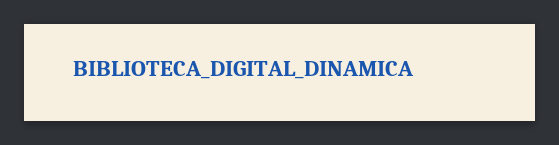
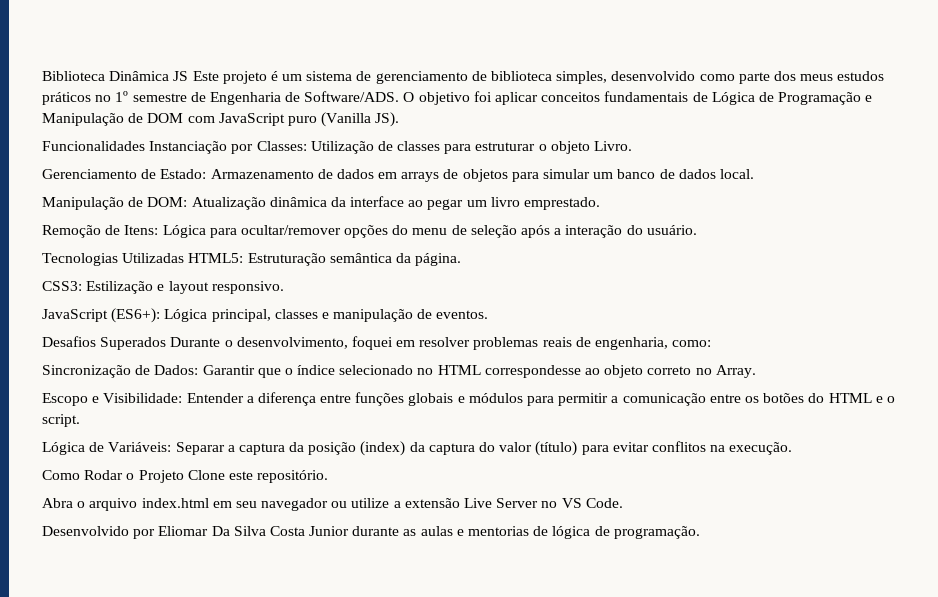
[73,61,414,79] BIBLIOTECA_DIGITAL_DINAMICA -> [42,71,885,84] [42,91,873,105] [42,112,400,127] [42,141,633,154] [42,169,754,182] [42,196,601,210] [42,225,697,238] [42,253,462,266] [42,281,284,294] [42,308,489,323] [42,336,712,350] [42,365,756,378] [42,392,895,406] [42,414,80,427] [42,441,793,456] [42,470,329,483] [42,498,623,511] [42,526,700,539] Biblioteca Dinâmica JS Este projeto é um sistema de gerenciamento de biblioteca simples, desenvolvido como parte dos meus estudos práticos no 1º semestre de Engenharia de Software/ADS. O objetivo foi aplicar conceitos fundamentais de Lógica de Programação e Manipulação de DOM com JavaScript puro (Vanilla JS). // Funcionalidades Instanciação por Classes: Utilização de classes para estruturar o objeto Livro. // Gerenciamento de Estado: Armazenamento de dados em arrays de objetos para simular um banco de dados local. // Manipulação de DOM: Atualização dinâmica da interface ao pegar um livro emprestado. // Remoção de Itens: Lógica para ocultar/remover opções do menu de seleção após a interação do usuário. // Tecnologias Utilizadas HTML5: Estruturação semântica da página. // CSS3: Estilização e layout responsivo. // JavaScript (ES6+): Lógica principal, classes e manipulação de eventos. // Desafios Superados Durante o desenvolvimento, foquei em resolver problemas reais de engenharia, como: // Sincronização de Dados: Garantir que o índice selecionado no HTML correspondesse ao objeto correto no Array. // Escopo e Visibilidade: Entender a diferença entre funções globais e módulos para permitir a comunicação entre os botões do HTML e o script. // Lógica de Variáveis: Separar a captura da posição (index) da captura do valor (título) para evitar conflitos na execução. // Como Rodar o Projeto Clone este repositório. // Abra o arquivo index.html em seu navegador ou utilize a extensão Live Server no VS Code. // Desenvolvido por Eliomar Da Silva Costa Junior durante as aulas e mentorias de lógica de programação.

